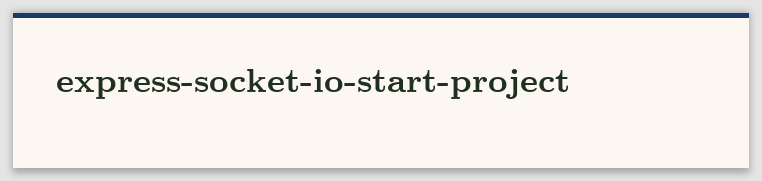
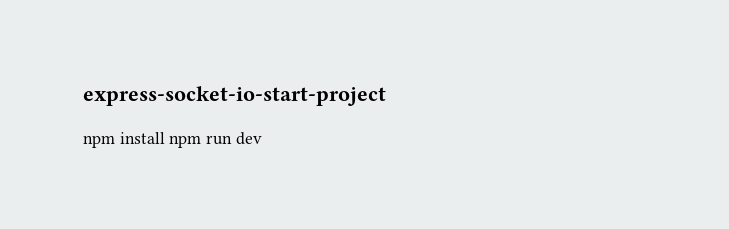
(570, 84) none -> [83,132,262,148] // npm install npm run dev

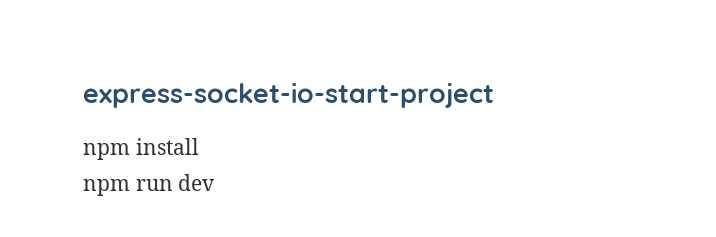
(165, 138) none -> (199, 146) //

